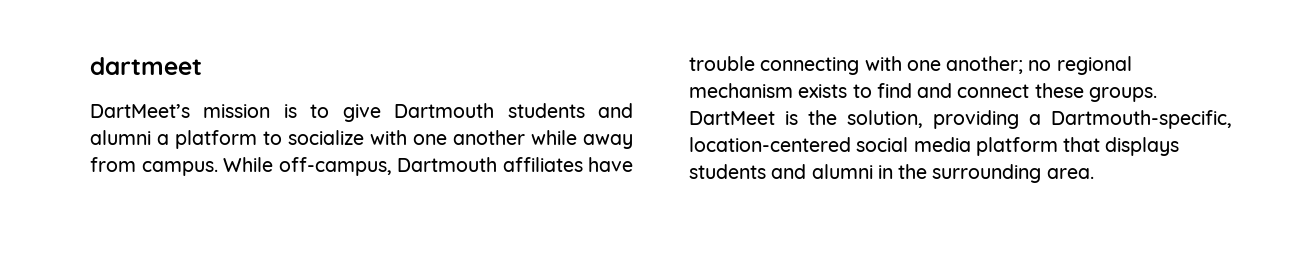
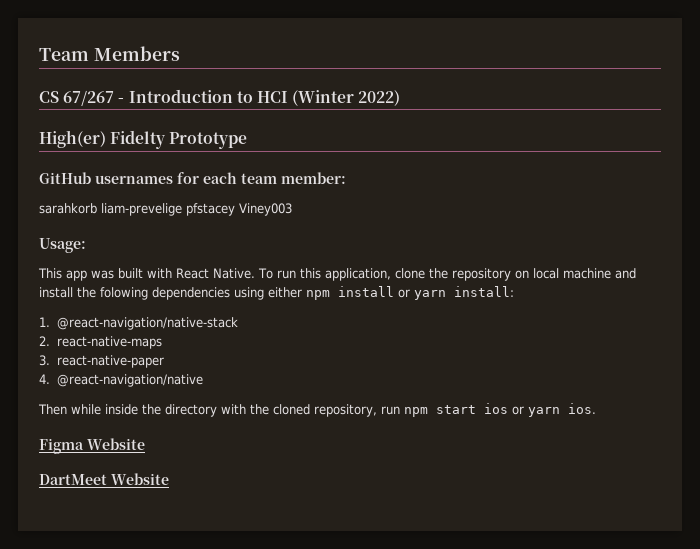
[90,57,202,75] [90,103,633,122] [90,130,633,149] [90,157,633,176] [689,56,1132,75] [689,83,1157,102] [689,110,1232,129] [689,137,1180,156] [689,164,1094,183] dartmeet // DartMeet’s mission is to give Dartmouth students and alumni a platform to socialize with one another while away from campus. While off-campus, Dartmouth affiliates have trouble connecting with one another; no regional mechanism exists to find and connect these groups. DartMeet is the solution, providing a Dartmouth-specific, location-centered social media platform that displays students and alumni in the surrounding area. -> [39,46,180,61] [39,89,401,106] [39,130,248,149] [39,172,346,184] [39,203,292,216] [39,238,86,253] [38,268,636,281] [39,286,514,300] [39,317,239,330] [39,336,163,349] [39,355,165,368] [39,374,204,387] [38,403,596,417] [39,438,145,454] [39,473,169,485] Team Members // CS 67/267 - Introduction to HCI (Winter 2022) // High(er) Fidelty Prototype // GitHub usernames for each team member: // sarahkorb liam-prevelige pfstacey Viney003 // Usage: // This app was built with React Native. To run this application, clone the repository on local machine and install the folowing dependencies using either npm install or yarn install: // 1. @react-navigation/native-stack // 2. react-native-maps // 3. react-native-paper // 4. @react-navigation/native // Then while inside the directory with the cloned repository, run npm start ios or yarn ios. // Figma Website // DartMeet Website

